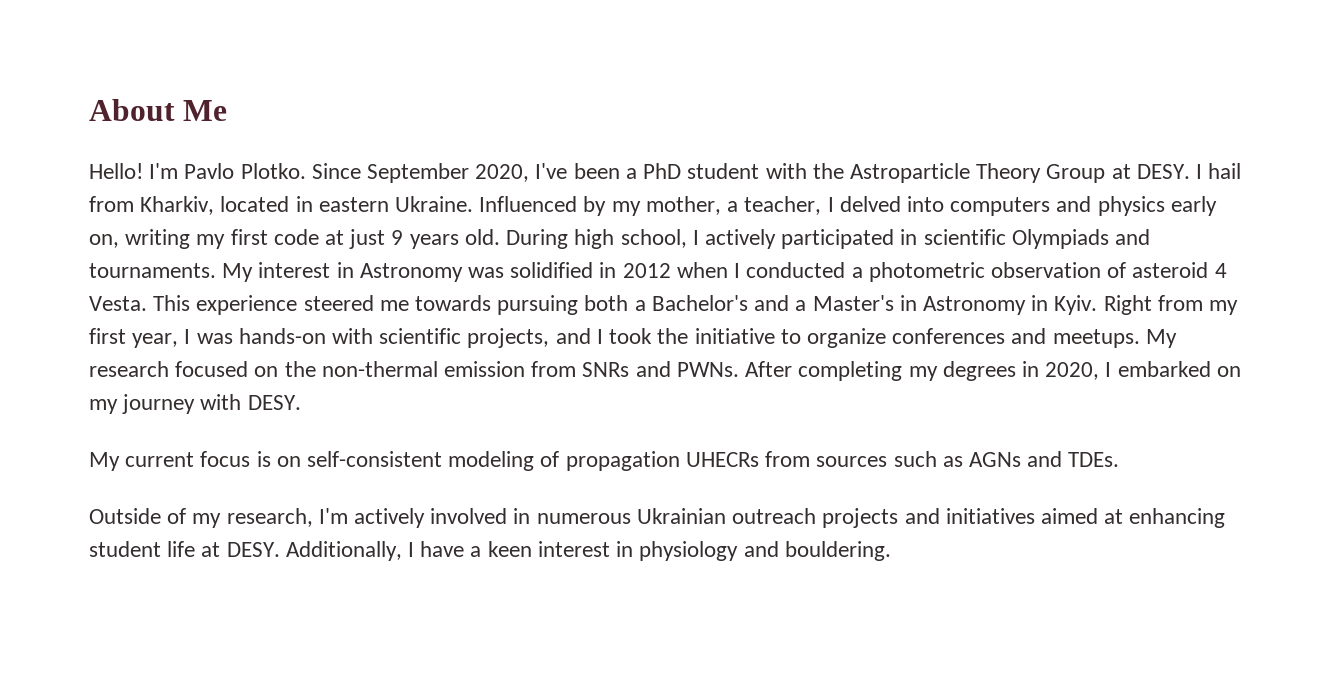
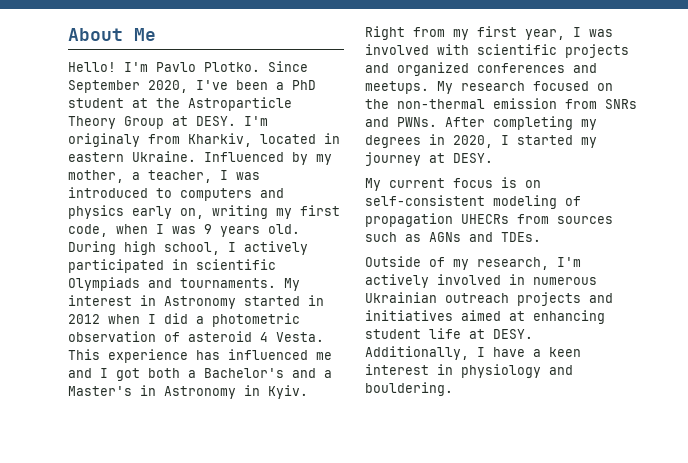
[765,163,807,179] with -> [132,98,148,108] at
[1195,163,1242,179] I hail -> [244,116,268,126] [68,133,140,147] I'm originaly
[839,196,944,212] delved into -> [236,172,260,180] [68,187,172,198] was introduced to
[273,229,386,249] code at just -> [68,224,196,237] code, when I was
[468,262,594,278] was solidified -> [244,296,300,306] started
[746,262,846,278] conducted -> [164,313,188,324] did
[303,295,579,315] steered me towards pursuing -> [196,349,332,360] [68,368,140,381] has influenced me and I got
[238,328,326,344] hands-on -> [365,44,429,55] involved
[467,328,886,348] projects, and I took the initiative to organize -> [565,44,629,58] [365,62,469,76] projects and organized
[1117,361,1241,377] embarked on -> [517,135,573,145] started
[200,394,242,410] with -> [429,153,445,163] at

